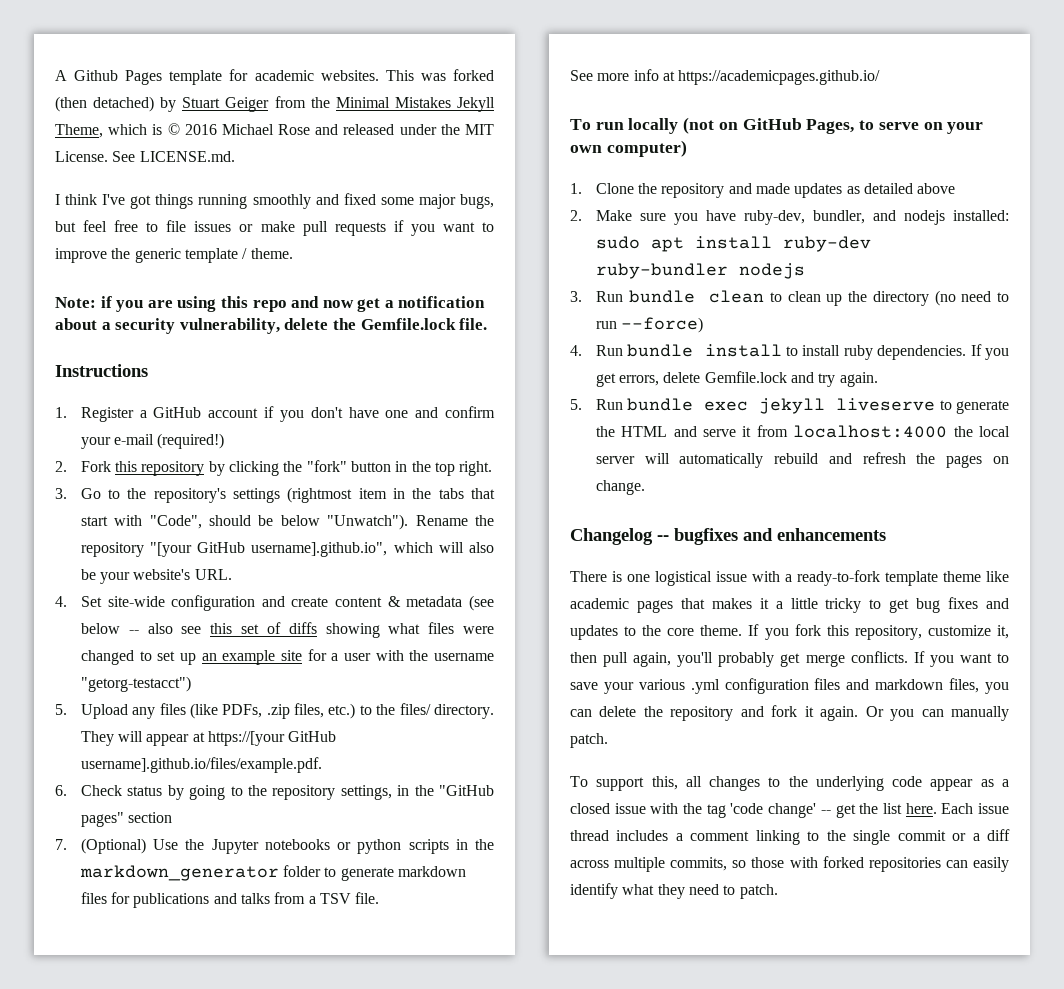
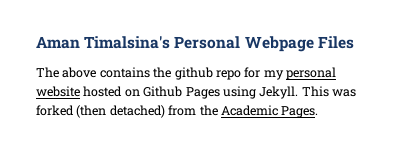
[55,69,379,85] A Github Pages template for academic websites. -> [36,36,354,52] [36,67,336,80] [36,86,299,99] Aman Timalsina's Personal Webpage Files // The above contains the github repo for my personal website hosted on Github Pages using Jekyll.
[160,96,495,112] [55,123,495,138] [55,151,235,162] [55,193,494,209] [55,220,495,236] [55,248,293,263] [55,296,486,312] [55,318,488,334] [55,364,148,377] [55,406,496,422] [80,433,225,449] [55,460,493,476] [55,487,496,503] [80,514,495,530] [80,542,494,557] [80,569,232,584] [55,595,495,611] [80,622,494,638] [80,649,494,665] [80,676,191,692] [55,703,495,719] [80,731,337,746] [80,757,322,773] [55,785,494,800] [80,812,173,827] [55,838,494,854] [79,865,467,881] [80,892,380,908] [570,69,881,85] [570,117,984,134] [570,140,687,157] [570,183,956,198] [570,210,1010,225] [595,236,871,252] [595,263,805,279] [570,290,1009,306] [595,317,704,333] [570,344,1010,360] [595,371,878,387] [570,398,1009,414] [595,425,1011,438] [595,452,1010,468] [595,480,645,495] [570,528,886,545] [570,570,1009,586] [570,597,1009,613] [570,624,1009,640] [570,651,1009,667] [570,678,1010,694] [570,705,1009,721] [570,733,608,748] [570,776,1009,791] [570,803,1009,818] [570,829,1010,845] [570,856,1009,872] [570,883,778,899] by Stuart Geiger from the Minimal Mistakes Jekyll Theme, which is © 2016 Michael Rose and released under the MIT License. See LICENSE.md. // I think I've got things running smoothly and fixed some major bugs, but feel free to file issues or make pull requests if you want to improve the generic template / theme. // Note: if you are using this repo and now get a notification about a security vulnerability, delete the Gemfile.lock file. // Instructions // 1. Register a GitHub account if you don't have one and confirm your e-mail (required!) // 2. Fork this repository by clicking the "fork" button in the top right. // 3. Go to the repository's settings (rightmost item in the tabs that start with "Code", should be below "Unwatch"). Rename the repository "[your GitHub username].github.io", which will also be your website's URL. // 4. Set site-wide configuration and create content & metadata (see below -- also see this set of diffs showing what files were changed to set up an example site for a user with the username "getorg-testacct") // 5. Upload any files (like PDFs, .zip files, etc.) to the files/ directory. They will appear at https://[your GitHub username].github.io/files/example.pdf. // 6. Check status by going to the repository settings, in the "GitHub pages" section // 7. (Optional) Use the Jupyter notebooks or python scripts in the markdown_generator folder to generate markdown files for publications and talks from a TSV file. // See more info at https://academicpages.github.io/ // To run locally (not on GitHub Pages, to serve on your own computer) // 1. Clone the repository and made updates as detailed above // 2. Make sure you have ruby-dev, bundler, and nodejs installed: sudo apt install ruby-dev ruby-bundler nodejs // 3. Run bundle clean to clean up the directory (no need to run --force) // 4. Run bundle install to install ruby dependencies. If you get errors, delete Gemfile.lock and try again. // 5. Run bundle exec jekyll liveserve to generate the HTML and serve it from localhost:4000 the local server will automatically rebuild and refresh the pages on change. // Changelog -- bugfixes and enhancements // There is one logistical issue with a ready-to-fork template theme like academic pages that makes it a little tricky to get bug fixes and updates to the core theme. If you fork this repository, customize it, then pull again, you'll probably get merge conflicts. If you want to save your various .yml configuration files and markdown files, you can delete the repository and fork it again. Or you can manually patch. // To support this, all changes to the underlying code appear as a closed issue with the tag 'code change' -- get the list here. Each issue thread includes a comment linking to the single commit or a diff across multiple commits, so those with forked repositories can easily identify what they need to patch. -> [168,105,319,118] from the Academic Pages.

